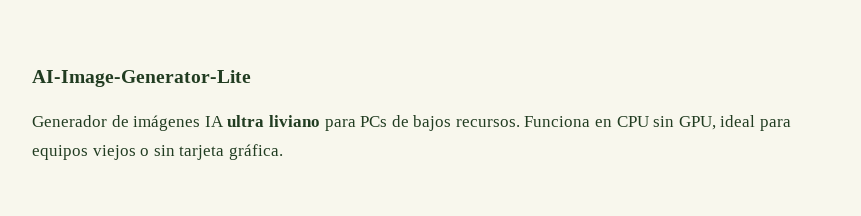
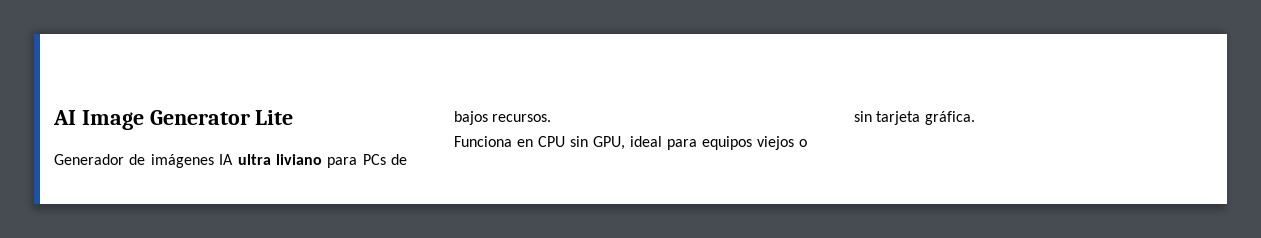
[32,70,251,87] AI-Image-Generator-Lite -> [53,110,294,130] AI Image Generator Lite
(520, 123) none -> (552, 118) //

